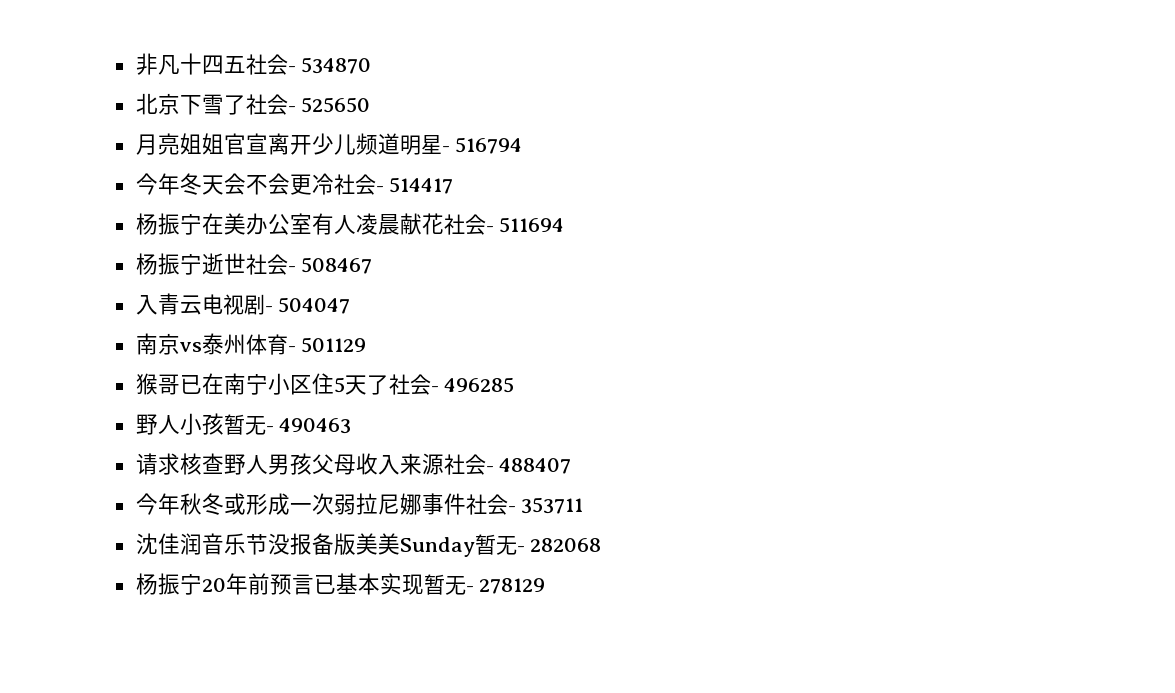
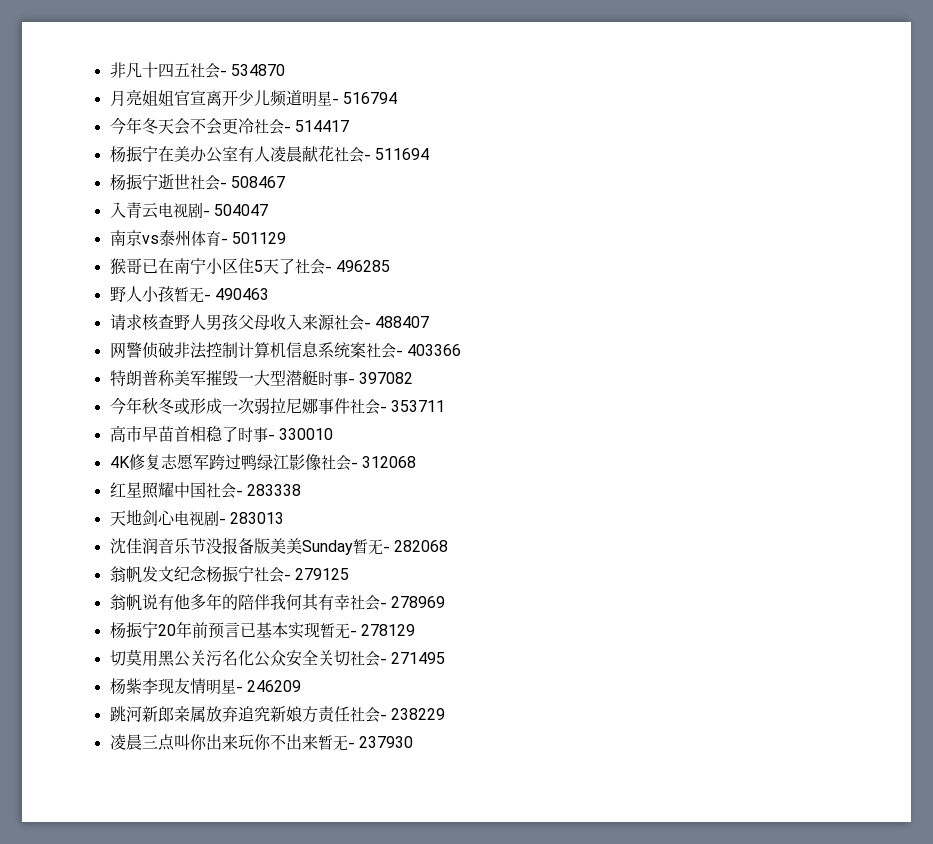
[135,93,371,115] // 北京下雪了社会- 525650 -> (285, 70) none
(572, 466) none -> [109,342,461,359] [109,370,413,387] // 网警侦破非法控制计算机信息系统案社会- 403366 // 特朗普称美军摧毁一大型潜艇时事- 397082
(584, 505) none -> [109,425,333,442] [109,454,416,471] [109,482,301,499] [109,509,284,526] // 高市早苗首相稳了时事- 330010 // 4K修复志愿军跨过鸭绿江影像社会- 312068 // 红星照耀中国社会- 283338 // 天地剑心电视剧- 283013
(602, 545) none -> [109,566,349,583] [109,593,445,611] // 翁帆发文纪念杨振宁社会- 279125 // 翁帆说有他多年的陪伴我何其有幸社会- 278969
(546, 586) none -> [109,649,445,667] [109,678,301,695] [109,706,445,723] [109,734,413,751] // 切莫用黑公关污名化公众安全关切社会- 271495 // 杨紫李现友情明星- 246209 // 跳河新郎亲属放弃追究新娘方责任社会- 238229 // 凌晨三点叫你出来玩你不出来暂无- 237930

